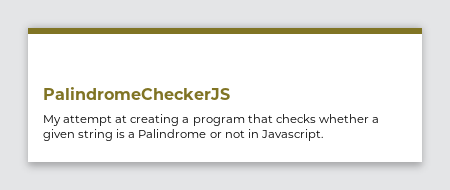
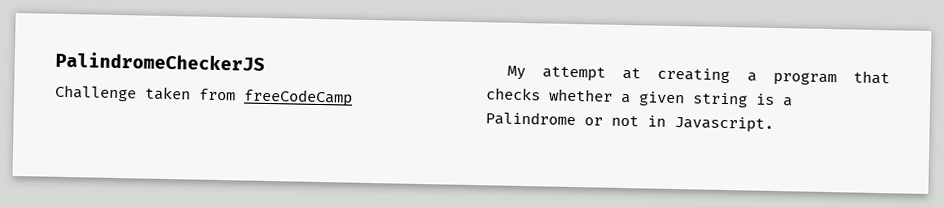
(230, 93) none -> [54,84,353,107] // Challenge taken from freeCodeCamp

